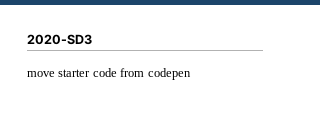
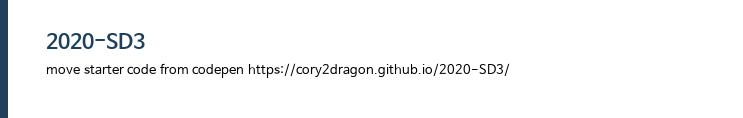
(191, 74) none -> [247,63,510,78] https://cory2dragon.github.io/2020-SD3/

